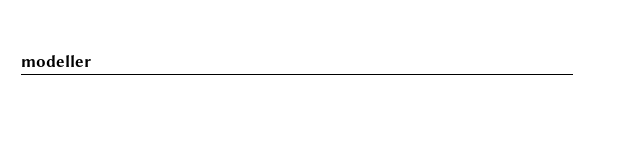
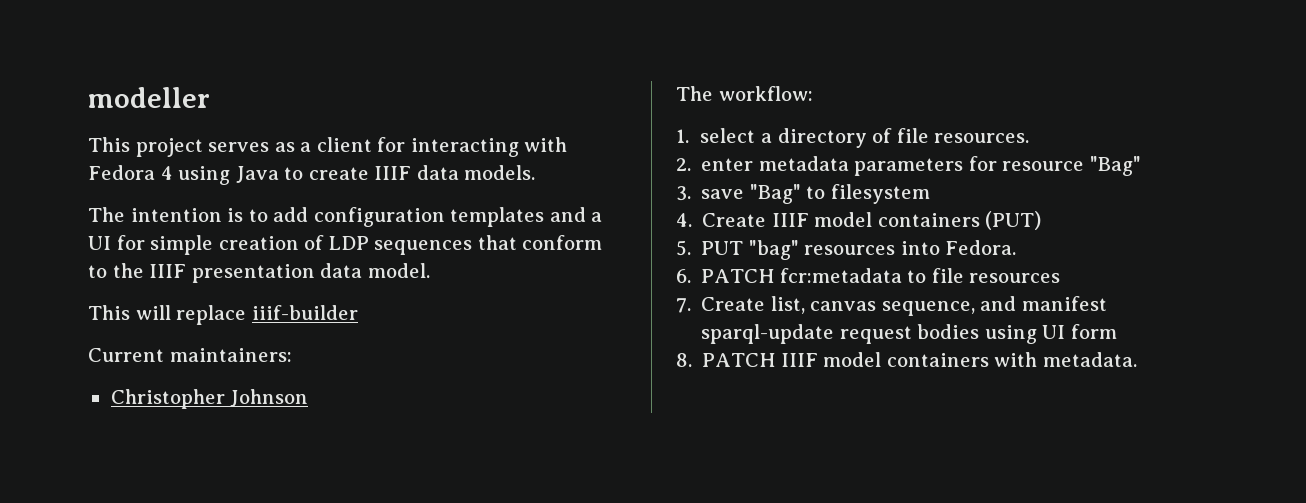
(91, 61) none -> [88,137,568,157] [88,165,536,185] [88,207,603,227] [88,235,603,255] [88,263,430,283] [88,305,358,325] [88,348,292,362] [110,389,309,409] [676,86,813,101] [676,128,1030,148] [676,156,1141,176] [676,184,930,204] [676,211,1042,230] [676,240,1017,260] [676,268,1061,283] [676,296,1107,316] [701,324,1117,344] [676,352,1137,367] // This project serves as a client for interacting with Fedora 4 using Java to create IIIF data models. // The intention is to add configuration templates and a UI for simple creation of LDP sequences that conform to the IIIF presentation data model. // This will replace iiif-builder // Current maintainers: // Christopher Johnson // The workflow: // 1. select a directory of file resources. // 2. enter metadata parameters for resource "Bag" // 3. save "Bag" to filesystem // 4. Create IIIF model containers (PUT) // 5. PUT "bag" resources into Fedora. // 6. PATCH fcr:metadata to file resources // 7. Create list, canvas sequence, and manifest sparql-update request bodies using UI form // 8. PATCH IIIF model containers with metadata.

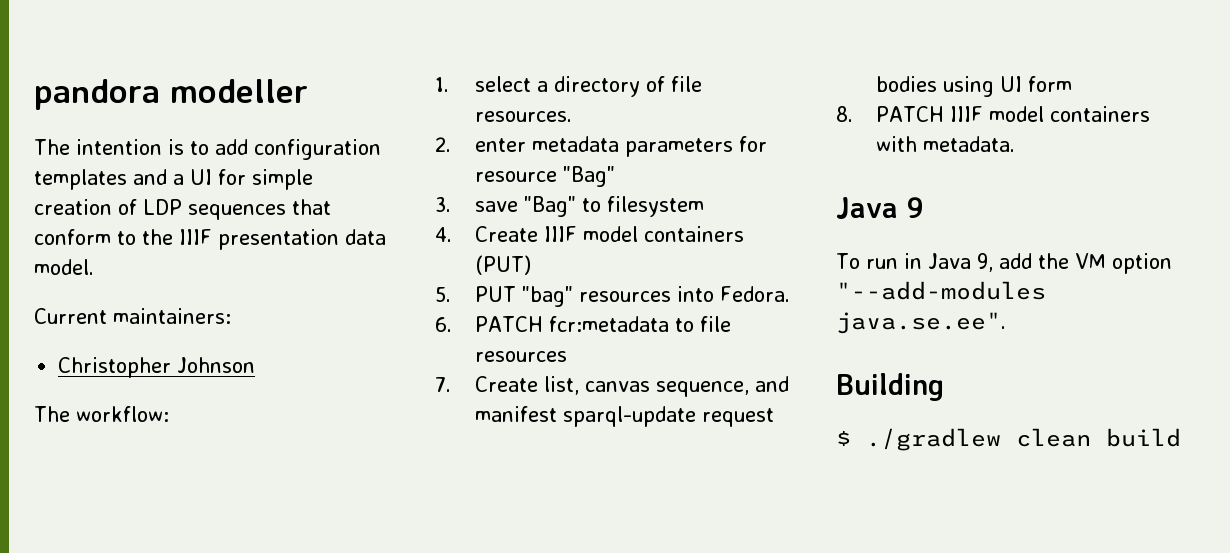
(88, 97) none -> [34,79,160,110] pandora
[88,137,568,157] [88,165,536,185] // This project serves as a client for interacting with Fedora 4 using Java to create IIIF data models. -> (308, 91) none
[88,305,358,325] // This will replace iiif-builder -> (94, 267) none
(1137, 359) none -> [836,197,924,219] [836,253,1172,274] [836,281,1046,300] [836,312,1006,334] [836,373,944,401] [836,428,1181,451] // Java 9 // To run in Java 9, add the VM option "--add-modules java.se.ee". // Building // $ ./gradlew clean build

